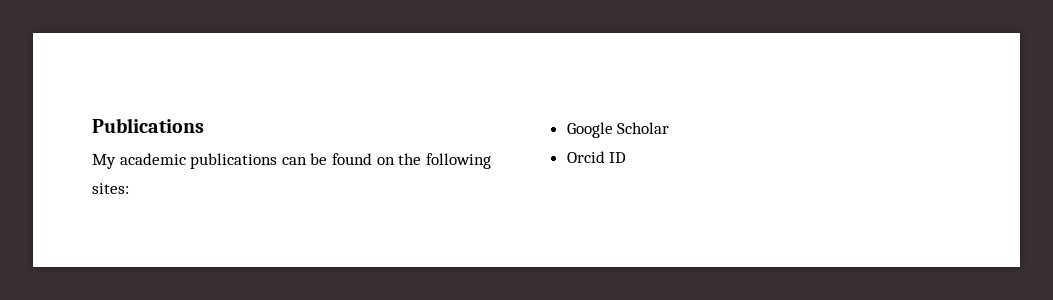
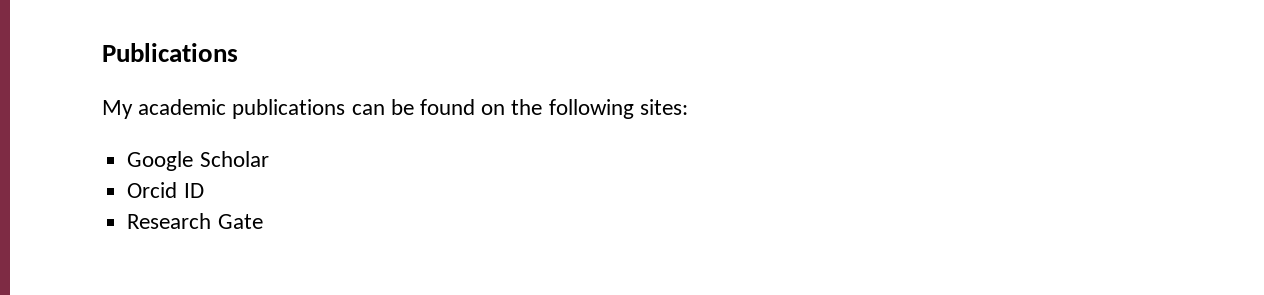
(627, 157) none -> [127,213,263,229] // Research Gate

